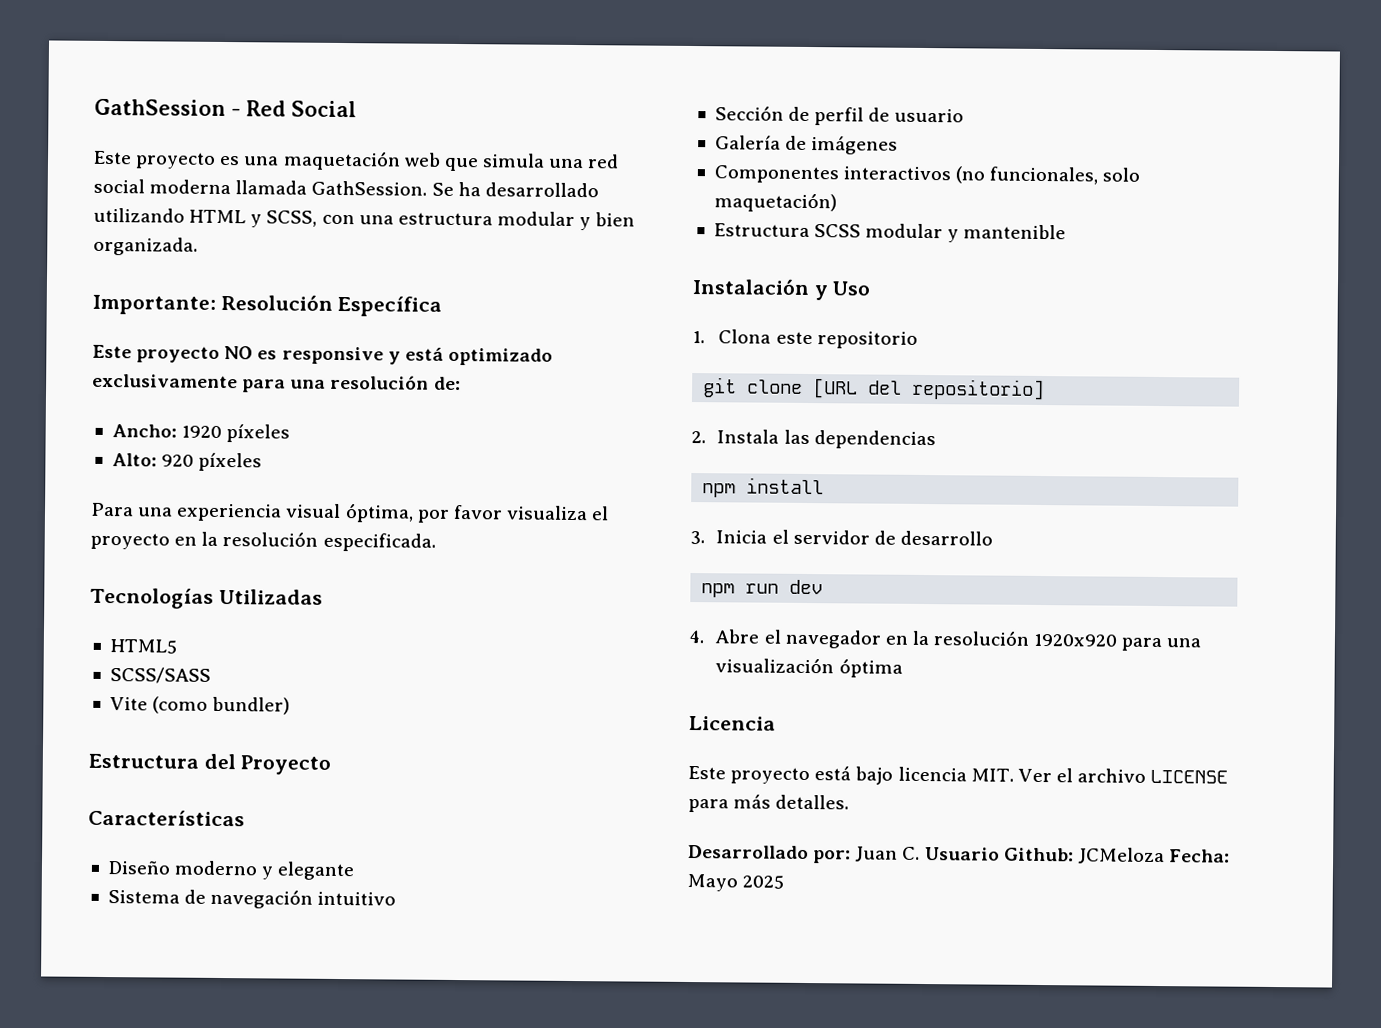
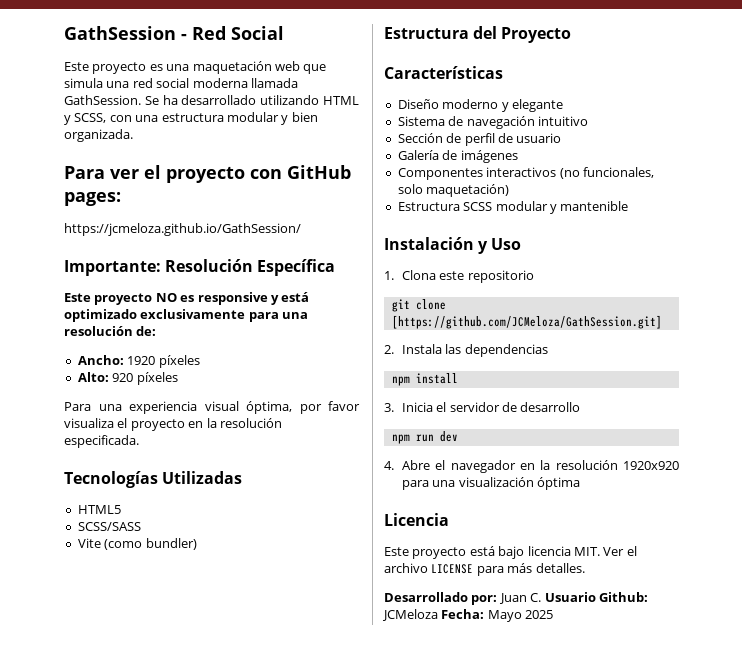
(198, 246) none -> [64,165,351,183] [64,192,121,206] [64,223,301,236] // Para ver el proyecto con GitHub pages: // https://jcmeloza.github.io/GathSession/
[812,378,1046,401] [URL del repositorio] -> [391,315,662,329] [https://github.com/JCMeloza/GathSession.git]

